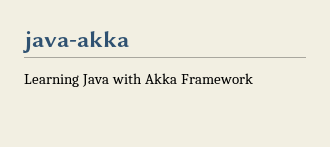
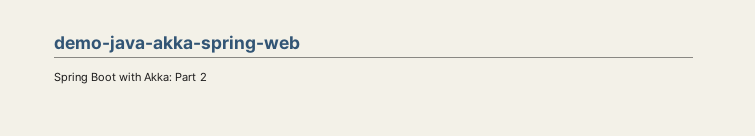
[23,31,129,53] [24,73,253,87] java-akka // Learning Java with Akka Framework -> [54,35,300,53] [54,72,207,84] demo-java-akka-spring-web // Spring Boot with Akka: Part 2

